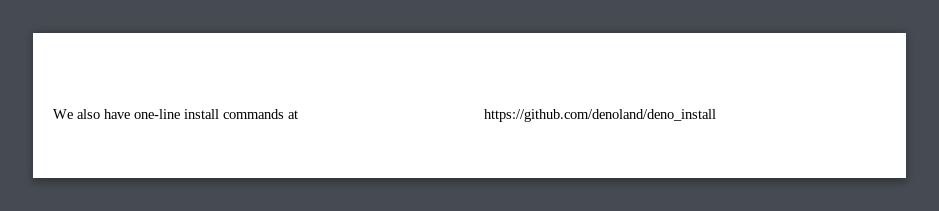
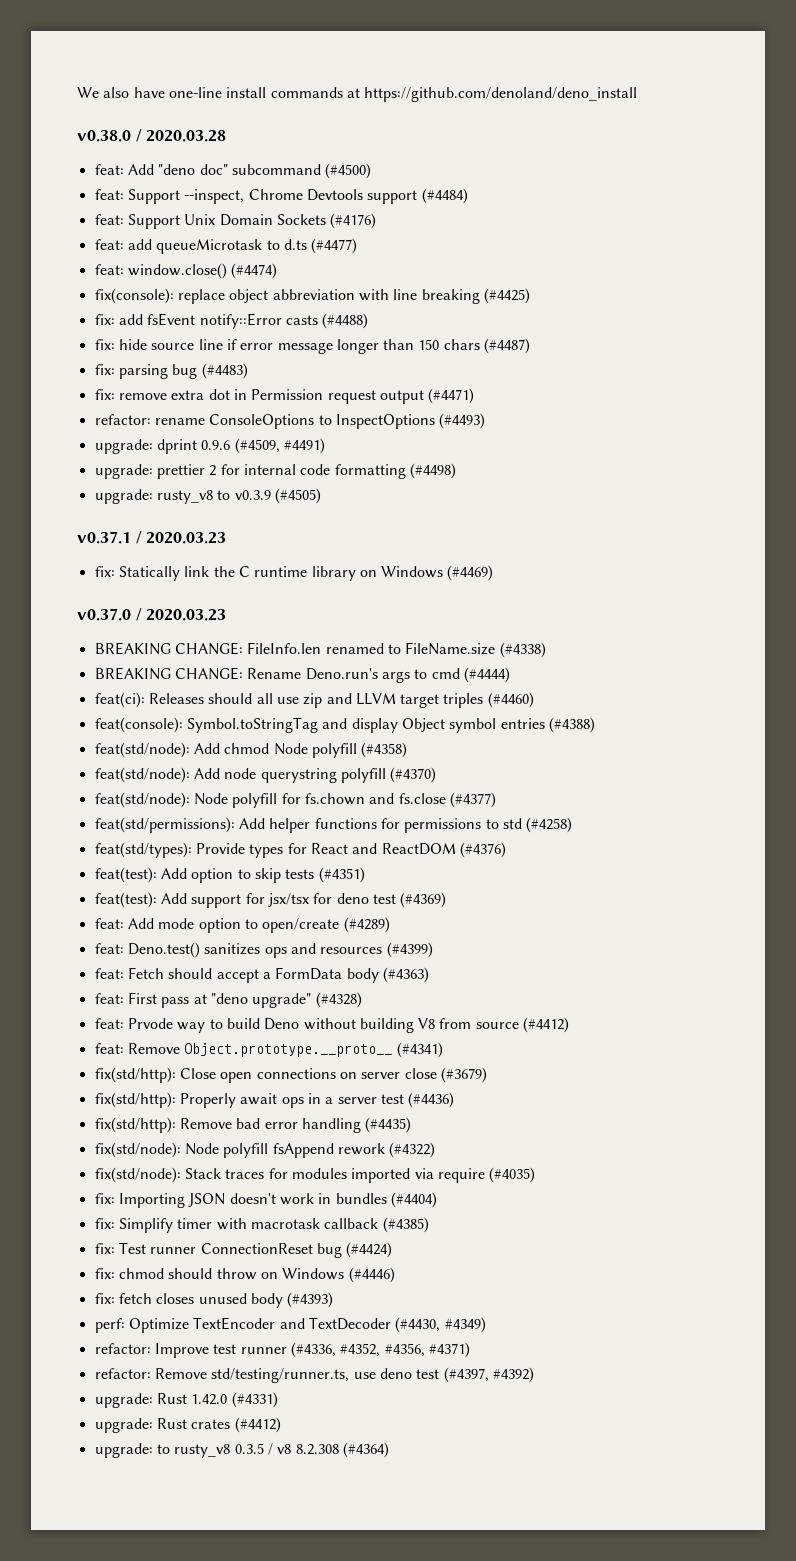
(716, 115) none -> [77,129,227,142] [94,163,372,179] [94,188,468,204] [94,213,377,229] [94,238,358,254] [94,263,278,279] [94,288,530,304] [94,313,369,329] [94,338,531,354] [94,363,248,379] [94,388,475,404] [94,413,486,429] [94,438,325,454] [94,463,456,479] [94,488,321,504] [77,531,227,544] [94,565,494,581] [77,608,227,621] [94,642,546,658] [94,667,510,683] [94,692,534,708] [94,717,595,733] [94,742,408,758] [94,767,437,783] [94,792,496,808] [94,817,573,833] [94,842,506,858] [94,867,365,883] [94,892,447,908] [94,917,390,933] [94,942,433,958] [94,967,429,983] [94,992,362,1008] [94,1017,570,1033] [94,1042,443,1058] [94,1067,487,1083] [94,1092,455,1108] [94,1117,412,1133] [94,1142,436,1158] [94,1167,536,1183] [94,1192,437,1208] [94,1217,429,1233] [94,1242,393,1258] [94,1267,395,1283] [94,1292,334,1308] [94,1317,486,1333] [94,1342,470,1358] [94,1367,534,1383] [94,1392,278,1408] [94,1417,281,1433] [94,1442,389,1458] // v0.38.0 / 2020.03.28 // feat: Add "deno doc" subcommand (#4500) // feat: Support --inspect, Chrome Devtools support (#4484) // feat: Support Unix Domain Sockets (#4176) // feat: add queueMicrotask to d.ts (#4477) // feat: window.close() (#4474) // fix(console): replace object abbreviation with line breaking (#4425) // fix: add fsEvent notify::Error casts (#4488) // fix: hide source line if error message longer than 150 chars (#4487) // fix: parsing bug (#4483) // fix: remove extra dot in Permission request output (#4471) // refactor: rename ConsoleOptions to InspectOptions (#4493) // upgrade: dprint 0.9.6 (#4509, #4491) // upgrade: prettier 2 for internal code formatting (#4498) // upgrade: rusty_v8 to v0.3.9 (#4505) // v0.37.1 / 2020.03.23 // fix: Statically link the C runtime library on Windows (#4469) // v0.37.0 / 2020.03.23 // BREAKING CHANGE: FileInfo.len renamed to FileName.size (#4338) // BREAKING CHANGE: Rename Deno.run's args to cmd (#4444) // feat(ci): Releases should all use zip and LLVM target triples (#4460) // feat(console): Symbol.toStringTag and display Object symbol entries (#4388) // feat(std/node): Add chmod Node polyfill (#4358) // feat(std/node): Add node querystring polyfill (#4370) // feat(std/node): Node polyfill for fs.chown and fs.close (#4377) // feat(std/permissions): Add helper functions for permissions to std (#4258) // feat(std/types): Provide types for React and ReactDOM (#4376) // feat(test): Add option to skip tests (#4351) // feat(test): Add support for jsx/tsx for deno test (#4369) // feat: Add mode option to open/create (#4289) // feat: Deno.test() sanitizes ops and resources (#4399) // feat: Fetch should accept a FormData body (#4363) // feat: First pass at "deno upgrade" (#4328) // feat: Prvode way to build Deno without building V8 from source (#4412) // feat: Remove Object.prototype.__proto__ (#4341) // fix(std/http): Close open connections on server close (#3679) // fix(std/http): Properly await ops in a server test (#4436) // fix(std/http): Remove bad error handling (#4435) // fix(std/node): Node polyfill fsAppend rework (#4322) // fix(std/node): Stack traces for modules imported via require (#4035) // fix: Importing JSON doesn't work in bundles (#4404) // fix: Simplify timer with macrotask callback (#4385) // fix: Test runner ConnectionReset bug (#4424) // fix: chmod should throw on Windows (#4446) // fix: fetch closes unused body (#4393) // perf: Optimize TextEncoder and TextDecoder (#4430, #4349) // refactor: Improve test runner (#4336, #4352, #4356, #4371) // refactor: Remove std/testing/runner.ts, use deno test (#4397, #4392) // upgrade: Rust 1.42.0 (#4331) // upgrade: Rust crates (#4412) // upgrade: to rusty_v8 0.3.5 / v8 8.2.308 (#4364)

